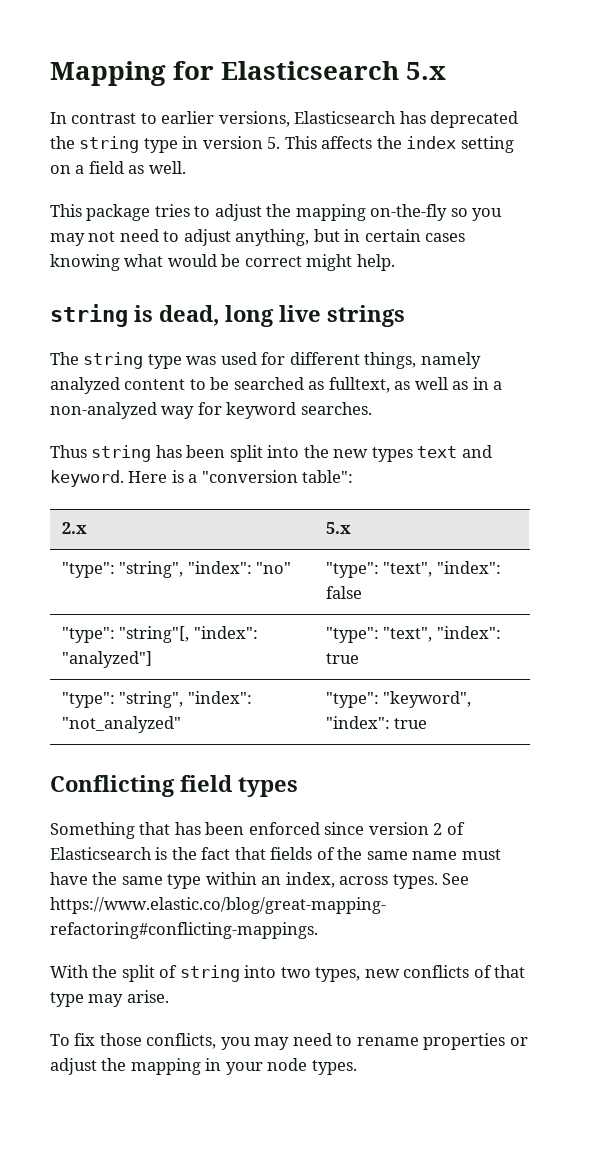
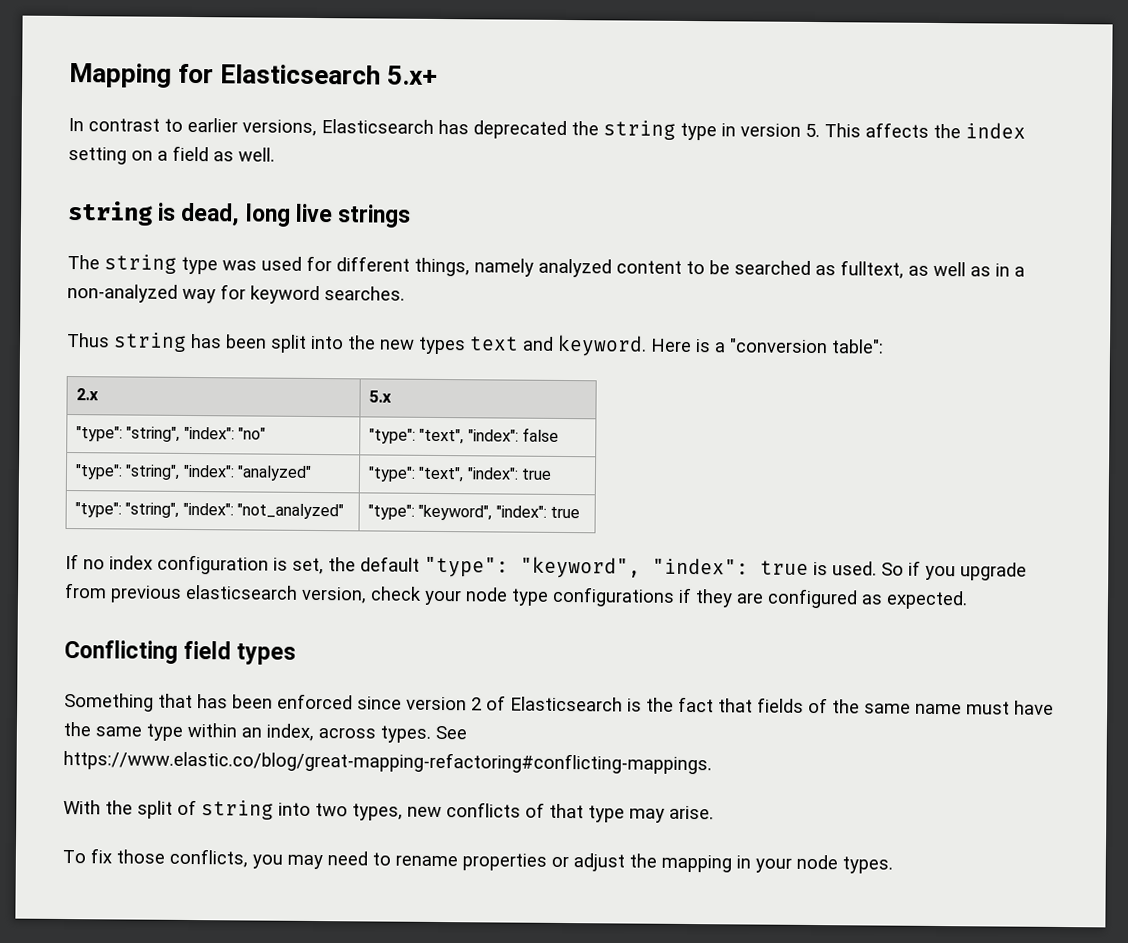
[406,62,447,80] 5.x -> [387,65,439,85] 5.x+
[50,204,503,221] [50,229,466,246] [50,254,395,271] // This package tries to adjust the mapping on-the-fly so you may not need to adjust anything, but in certain cases knowing what would be correct might help. -> (275, 154) none
[119,626,258,643] [61,651,152,668] "string"[, "index": "analyzed"] -> [125,464,313,481] "string", "index": "analyzed"
(428, 723) none -> [65,553,1027,581] [64,582,968,610] // If no index configuration is set, the default "type": "keyword", "index": true is used. So if you upgrade from previous elasticsearch version, check your node type configurations if they are configured as expected.

